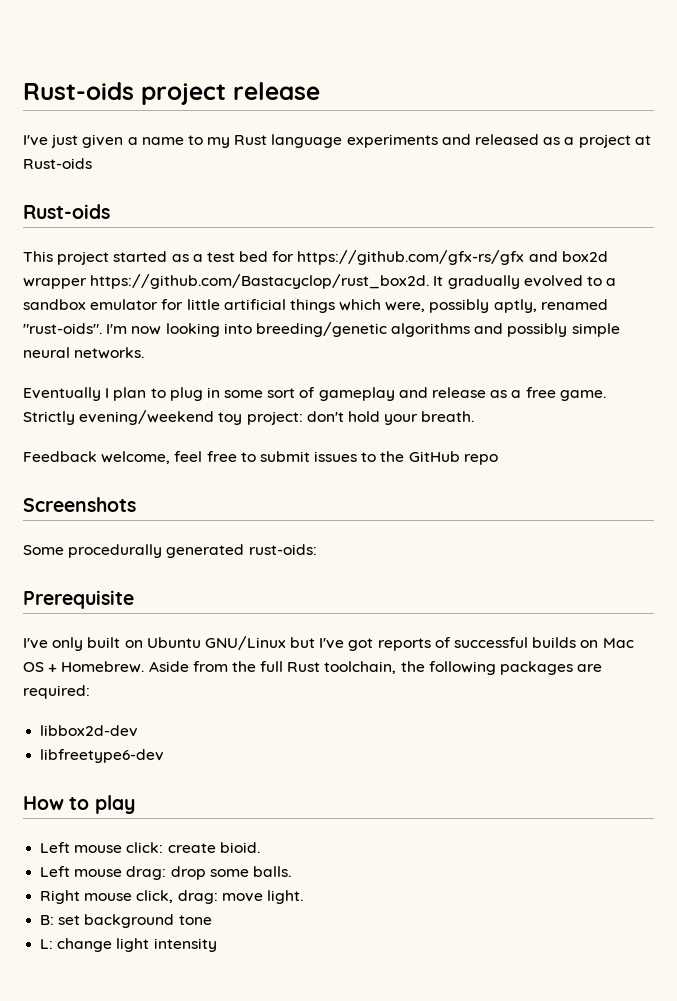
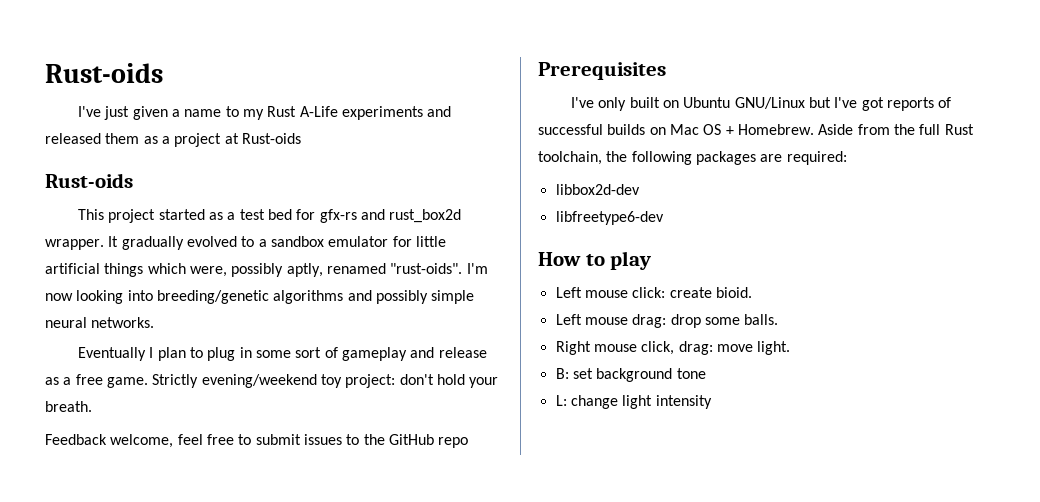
[23,82,320,105] Rust-oids project release -> [45,63,163,83] Rust-oids
[271,134,343,148] language -> [299,106,338,117] A-Life
(540, 139) none -> [105,133,140,144] them
[297,250,608,265] [23,274,430,289] https://github.com/gfx-rs/gfx and box2d wrapper https://github.com/Bastacyclop/rust_box2d. -> [319,209,462,223] [45,239,104,250] gfx-rs and rust_box2d wrapper.
[23,497,136,512] [23,544,317,558] [23,590,134,609] Screenshots // Some procedurally generated rust-oids: // Prerequisite -> [538,62,666,80] Prerequisites

